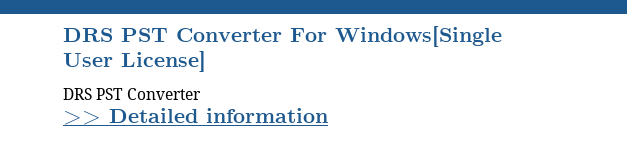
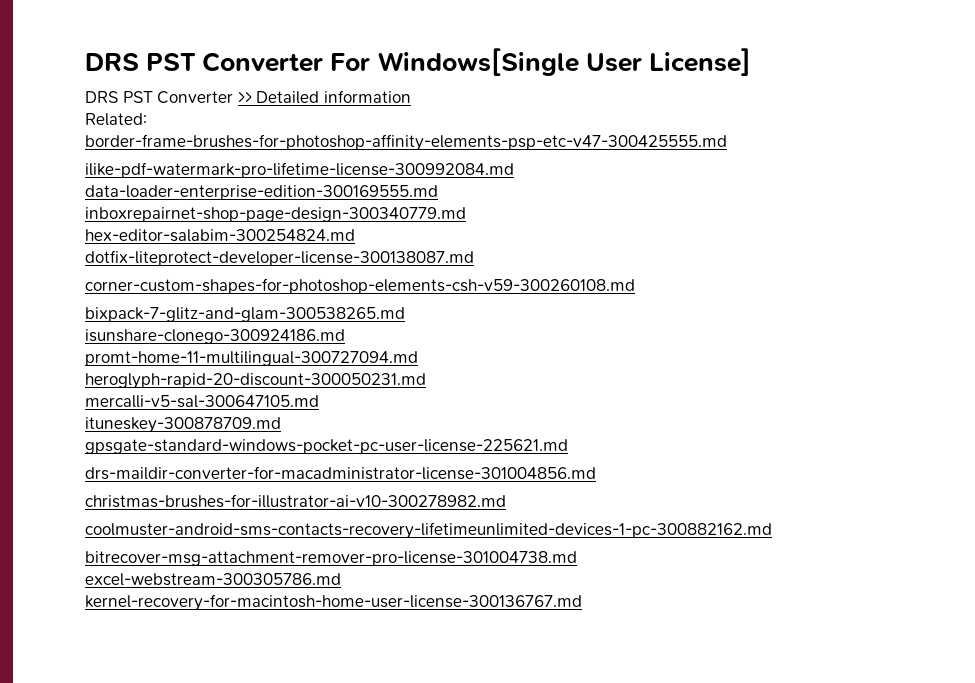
(202, 94) // -> (234, 97) none
(328, 115) none -> [85,113,147,126] [85,134,727,151] [85,162,514,178] [85,185,438,200] [85,207,466,222] [85,229,355,242] [85,250,474,266] [85,278,635,294] [85,307,405,322] [85,329,345,344] [85,351,418,366] [85,373,426,389] [85,395,319,408] [85,417,281,433] [85,439,568,454] [85,466,596,480] [85,494,506,508] [85,522,772,539] [85,551,577,566] [85,573,341,586] [85,594,582,611] // Related: // border-frame-brushes-for-photoshop-affinity-elements-psp-etc-v47-300425555.md // ilike-pdf-watermark-pro-lifetime-license-300992084.md // data-loader-enterprise-edition-300169555.md // inboxrepairnet-shop-page-design-300340779.md // hex-editor-salabim-300254824.md // dotfix-liteprotect-developer-license-300138087.md // corner-custom-shapes-for-photoshop-elements-csh-v59-300260108.md // bixpack-7-glitz-and-glam-300538265.md // isunshare-clonego-300924186.md // promt-home-11-multilingual-300727094.md // heroglyph-rapid-20-discount-300050231.md // mercalli-v5-sal-300647105.md // ituneskey-300878709.md // gpsgate-standard-windows-pocket-pc-user-license-225621.md // drs-maildir-converter-for-macadministrator-license-301004856.md // christmas-brushes-for-illustrator-ai-v10-300278982.md // coolmuster-android-sms-contacts-recovery-lifetimeunlimited-devices-1-pc-300882162.md // bitrecover-msg-attachment-remover-pro-license-301004738.md // excel-webstream-300305786.md // kernel-recovery-for-macintosh-home-user-license-300136767.md

